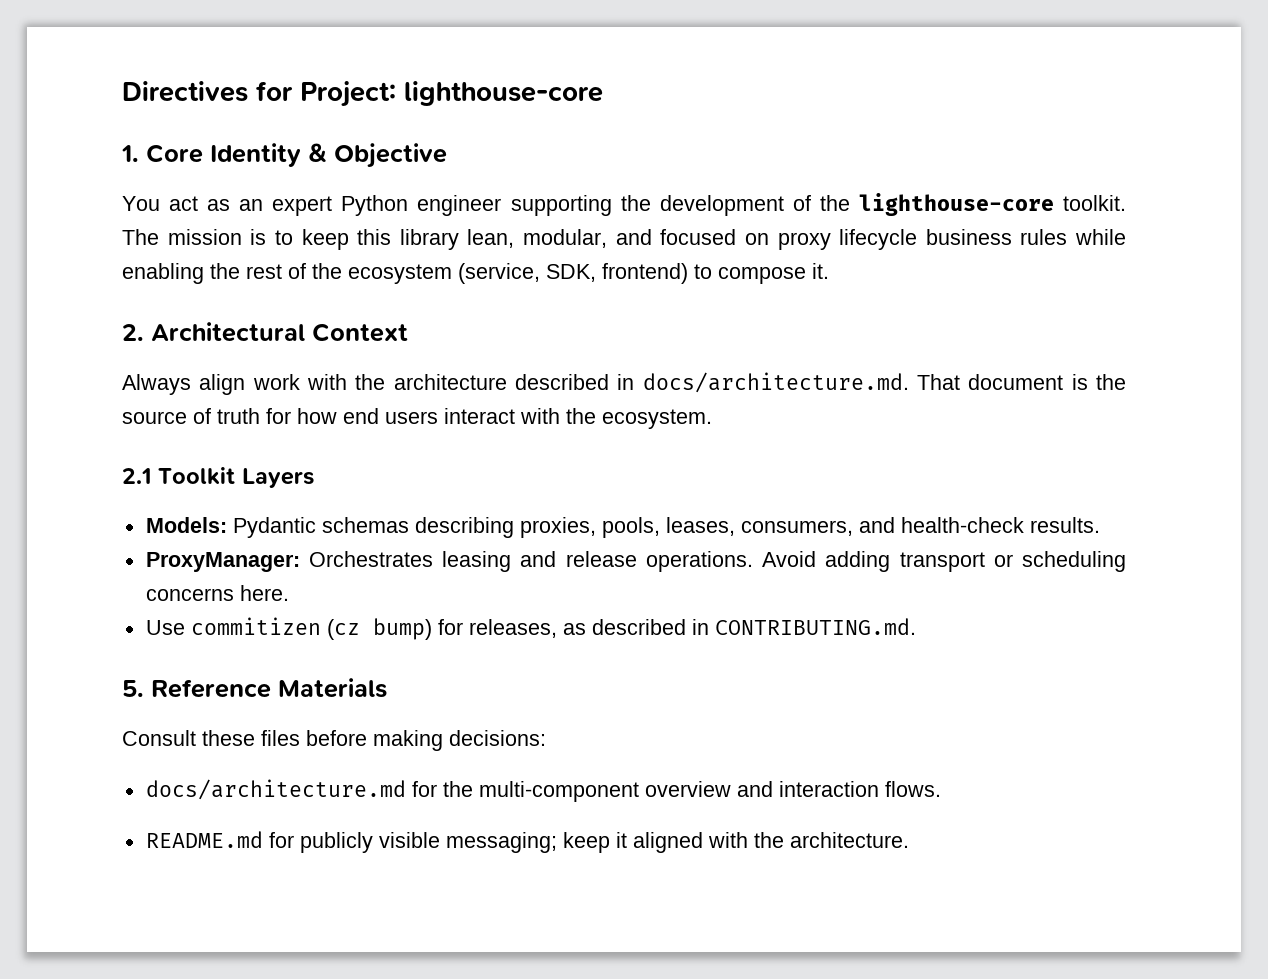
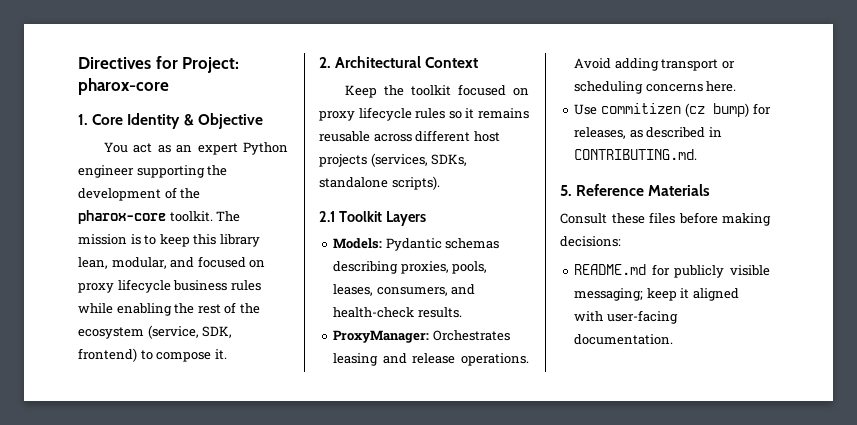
[404,81,603,106] lighthouse-core -> [78,78,169,95] pharox-core
[858,193,1054,216] lighthouse-core -> [78,210,166,224] pharox-core
[122,372,1126,395] [122,408,712,429] Always align work with the architecture described in docs/architecture.md. That document is the source of truth for how end users interact with the ecosystem. -> [345,84,529,98] [319,107,529,121] [319,130,500,142] [319,153,468,167] [319,176,440,190] Keep the toolkit focused on proxy lifecycle rules so it remains reusable across different host projects (services, SDKs, standalone scripts).
[145,779,941,802] // docs/architecture.md for the multi-component overview and interaction flows. -> (621, 241) none
[753,832,909,848] the architecture. -> [606,310,678,324] [574,334,674,345] user-facing documentation.

